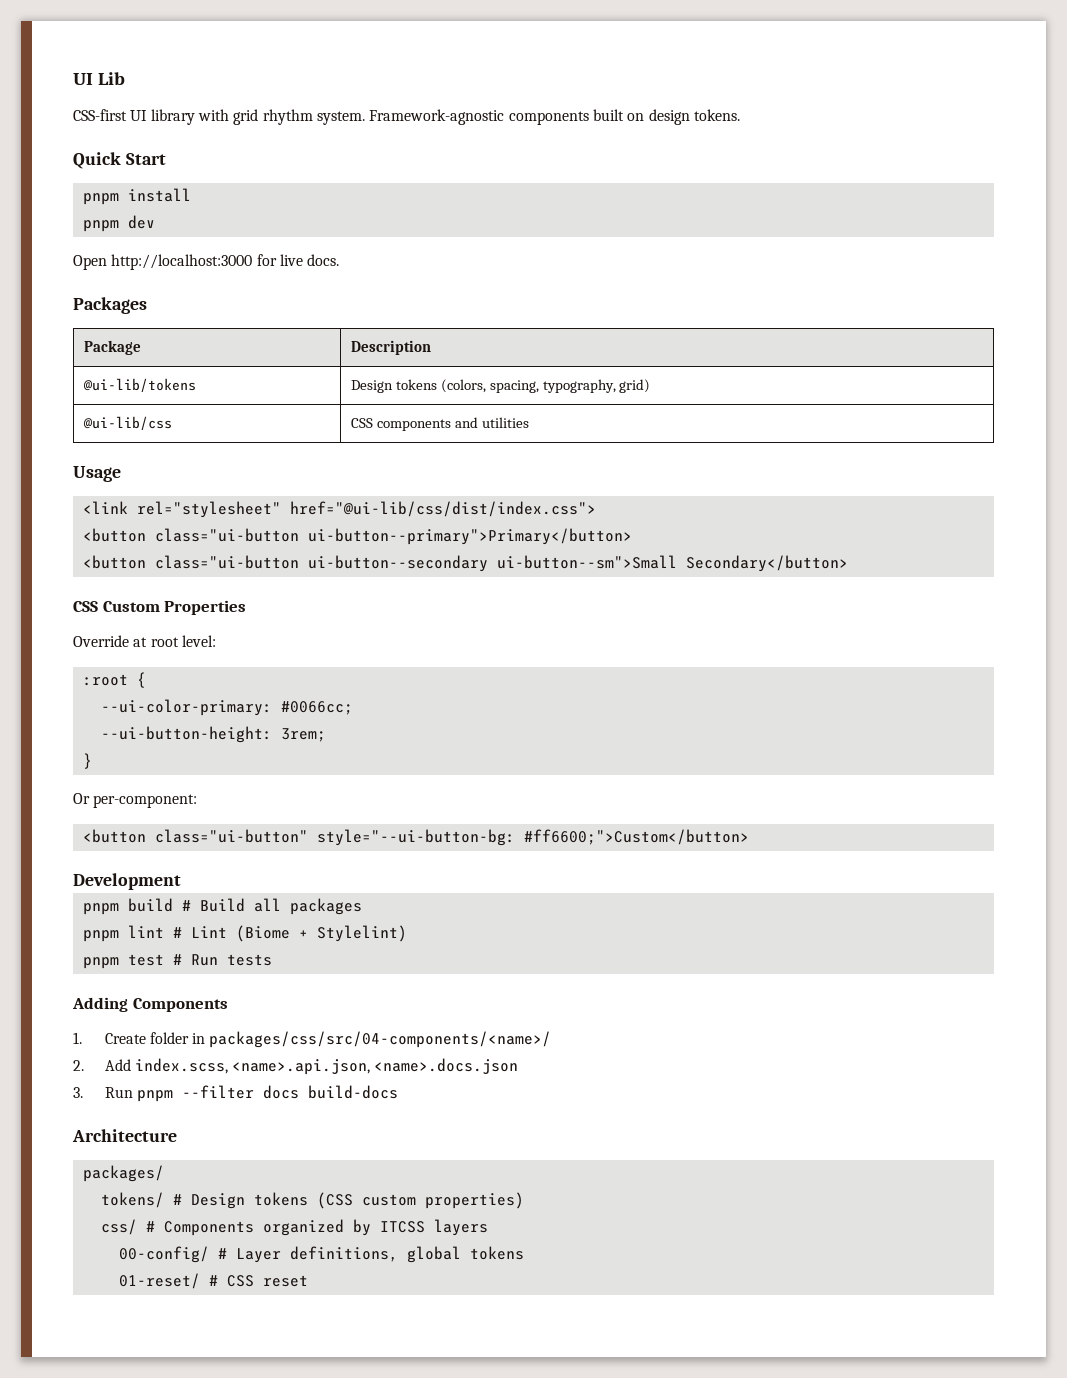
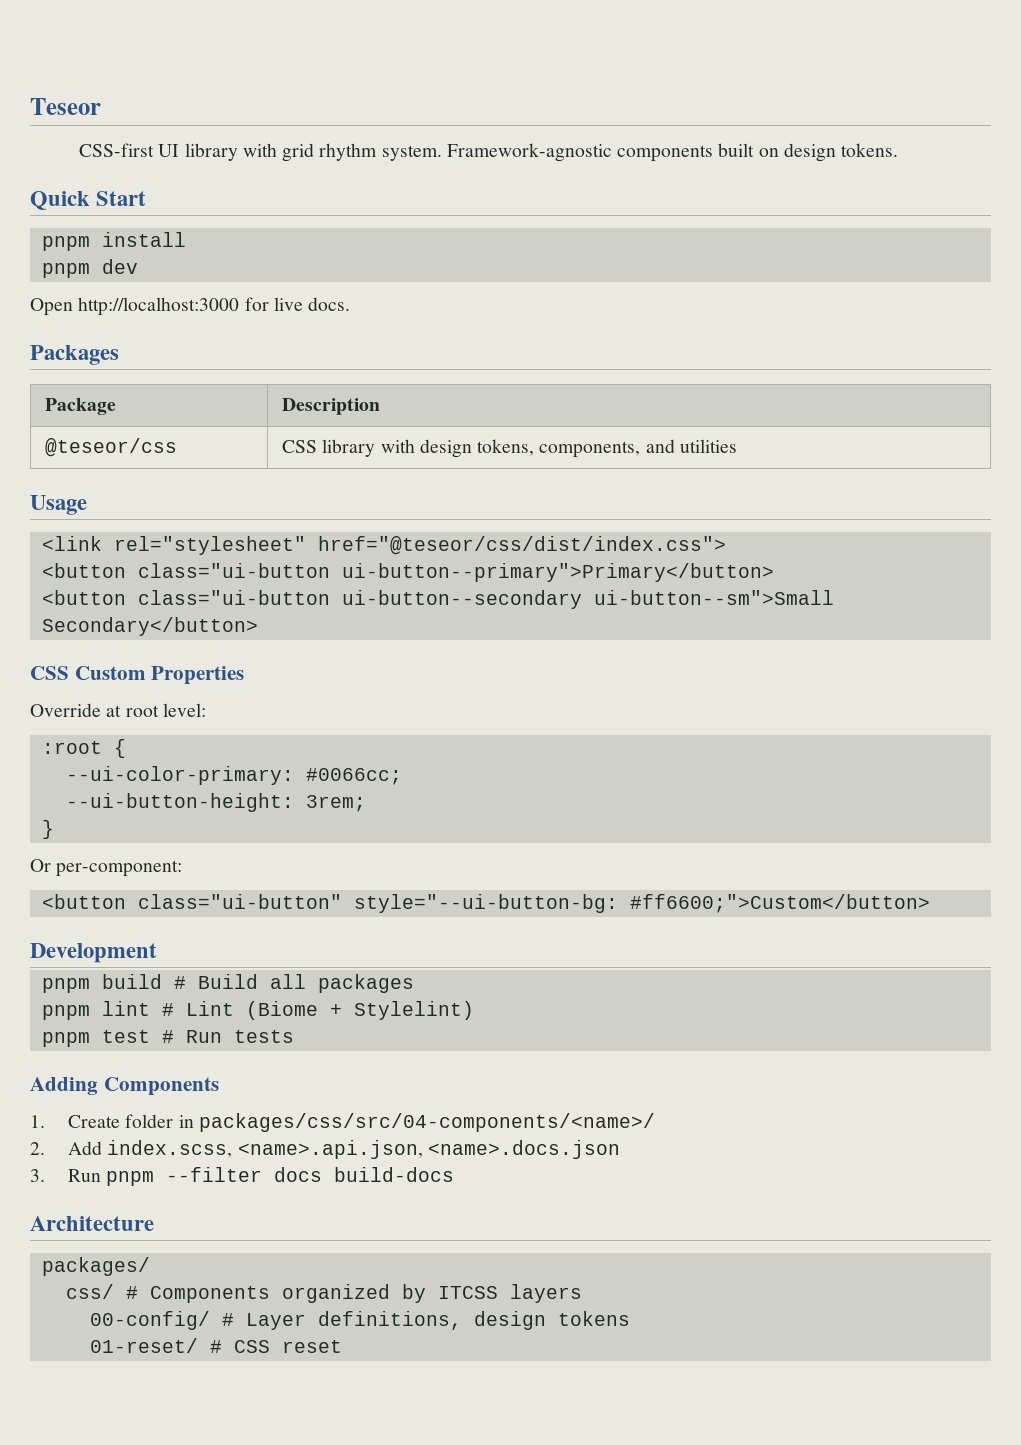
[73,72,125,85] UI Lib -> [30,98,101,115] Teseor
[82,378,196,392] [350,379,651,393] [82,416,172,430] [350,418,451,431] @ui-lib/tokens | Design tokens (colors, spacing, typography, grid) // @ui-lib/css | CSS components -> [45,438,178,457] [282,439,641,458] @teseor/css | CSS library with design tokens, components,
[289,501,596,517] href="@ui-lib/css/dist/index.css"> -> [317,536,726,555] href="@teseor/css/dist/index.css">
[100,1192,524,1209] // tokens/ # Design tokens (CSS custom properties) -> (150, 1266) none
[406,1246,461,1263] global -> [473,1311,546,1330] design

